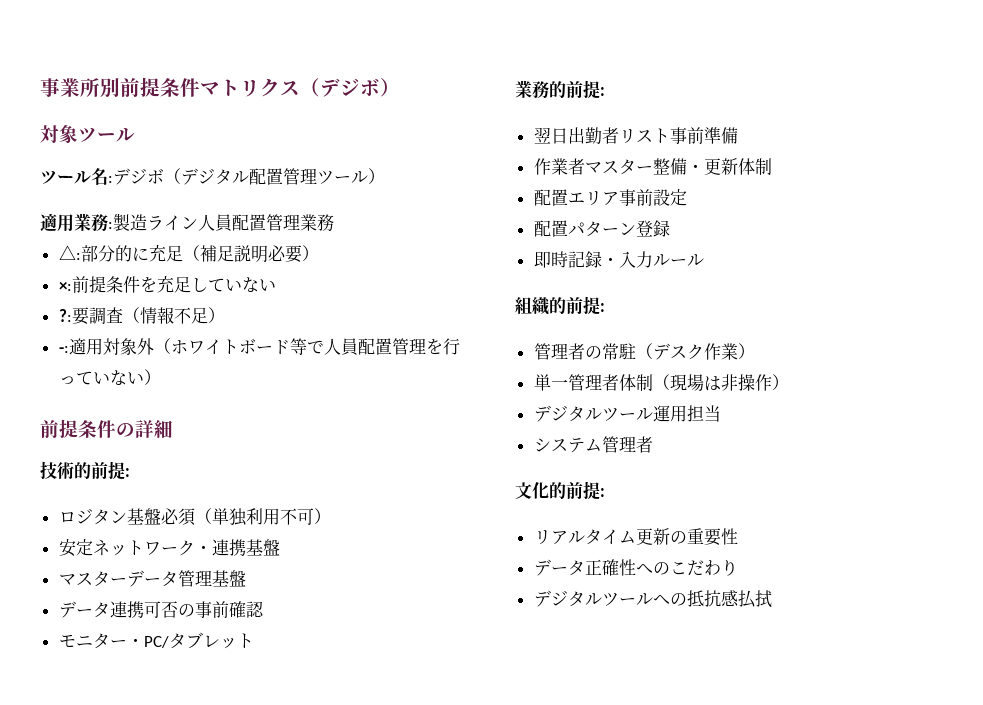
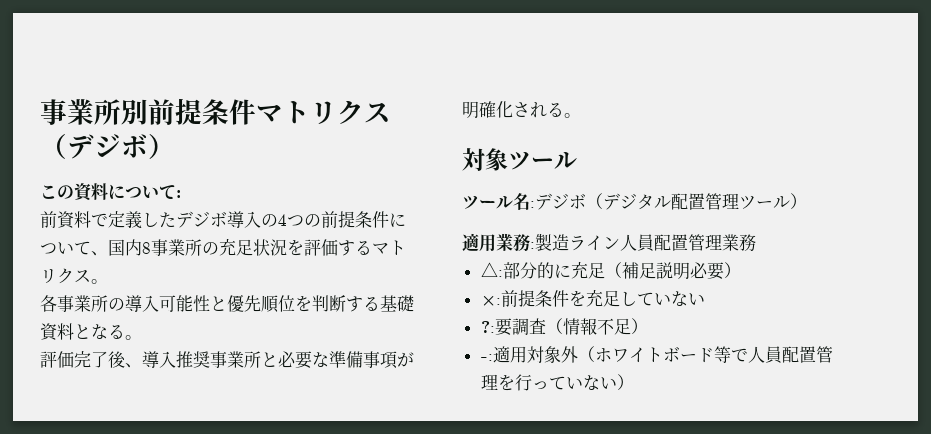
(400, 87) none -> [40,183,181,201] [40,211,406,229] [40,238,406,256] [40,268,108,284] [40,295,414,313] [40,323,142,341] [40,351,414,369] [462,101,581,119] // この資料について: // 前資料で定義したデジボ導入の4つの前提条件について、国内8事業所の充足状況を評価するマトリクス。 // 各事業所の導入可能性と優先順位を判断する基礎資料となる。 // 評価完了後、導入推奨事業所と必要な準備事項が明確化される。
[40,419,173,438] [40,461,130,480] [58,508,331,526] [58,539,280,557] [58,570,246,587] [58,601,264,618] [58,632,254,649] [515,80,605,99] [533,127,738,144] [533,158,772,175] [533,189,687,206] [533,220,670,237] [533,251,704,268] [515,296,605,315] [533,343,755,360] [533,374,789,391] [533,405,721,422] [533,436,653,453] [515,481,605,500] [533,528,738,546] [533,559,738,576] [533,590,772,608] // 前提条件の詳細 // 技術的前提: // ロジタン基盤必須（単独利用不可） // 安定ネットワーク・連携基盤 // マスターデータ管理基盤 // データ連携可否の事前確認 // モニター・PC/タブレット // 業務的前提: // 翌日出勤者リスト事前準備 // 作業者マスター整備・更新体制 // 配置エリア事前設定 // 配置パターン登録 // 即時記録・入力ルール // 組織的前提: // 管理者の常駐（デスク作業） // 単一管理者体制（現場は非操作） // デジタルツール運用担当 // システム管理者 // 文化的前提: // リアルタイム更新の重要性 // データ正確性へのこだわり // デジタルツールへの抵抗感払拭 -> (634, 382) none

